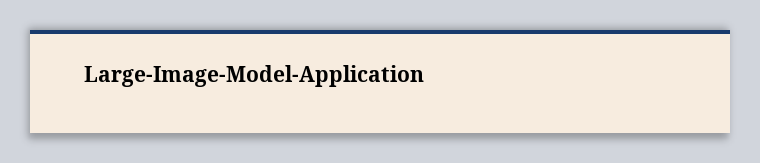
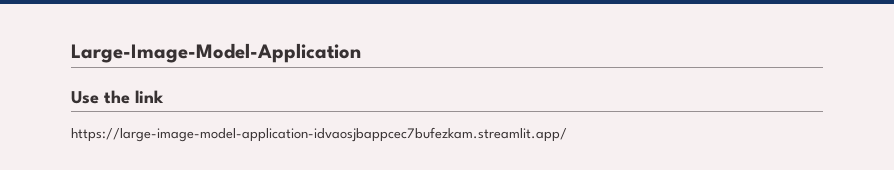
(424, 76) none -> [71,90,164,104] [71,127,567,142] // Use the link // https://large-image-model-application-idvaosjbappcec7bufezkam.streamlit.app/

